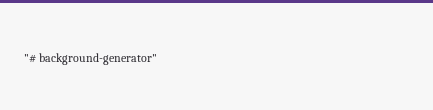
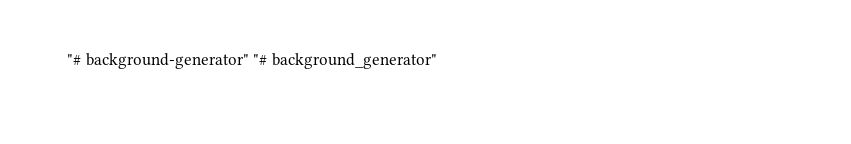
(158, 59) none -> [253,53,437,69] "# background_generator"

